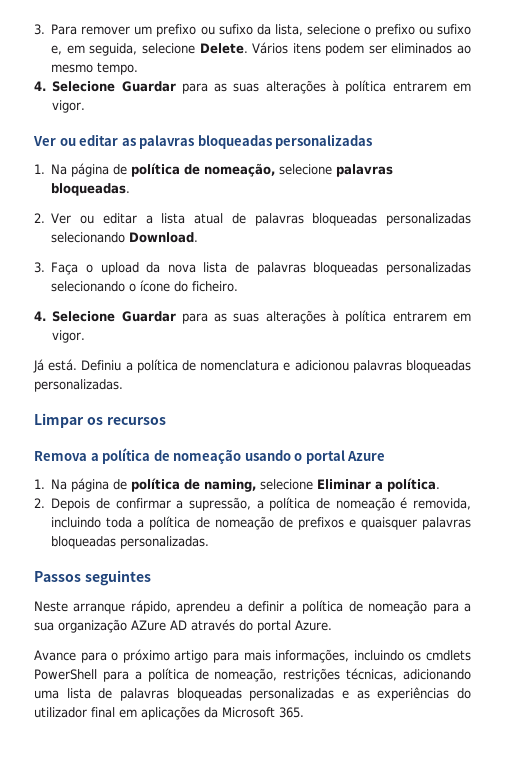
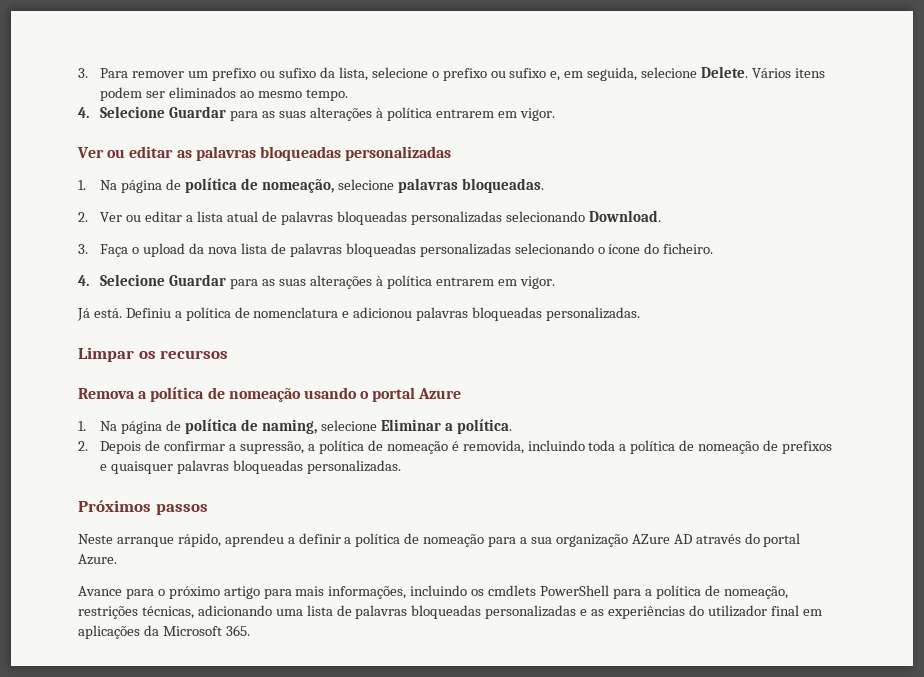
[34,570,151,586] Passos seguintes -> [78,500,208,515] Próximos passos

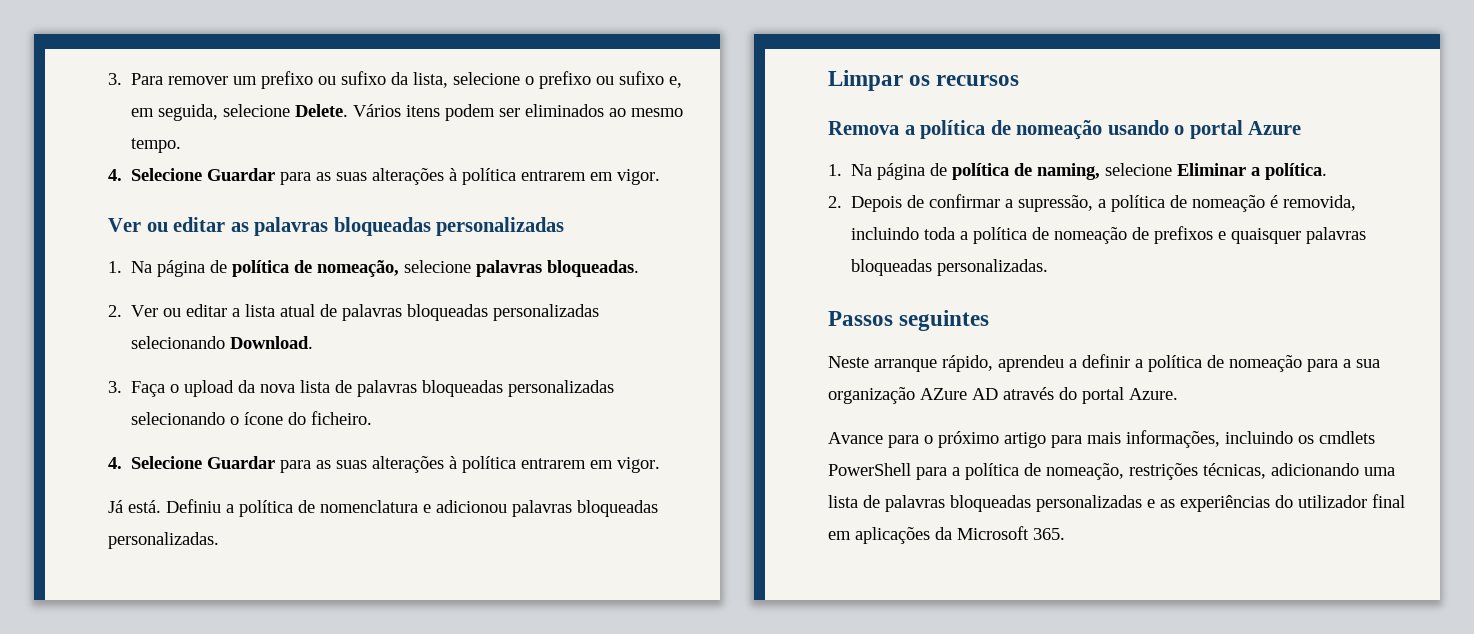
[78,500,208,515] Próximos passos -> [828,310,990,331] Passos seguintes

